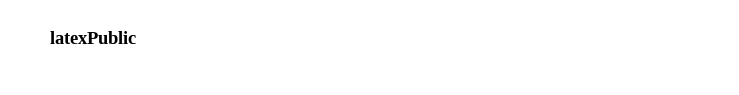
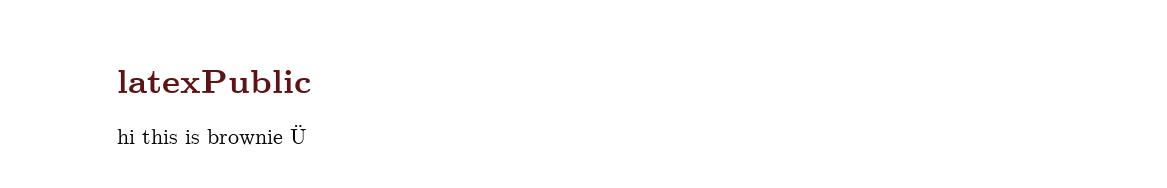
(136, 37) none -> [117,125,307,146] // hi this is brownie Ü

